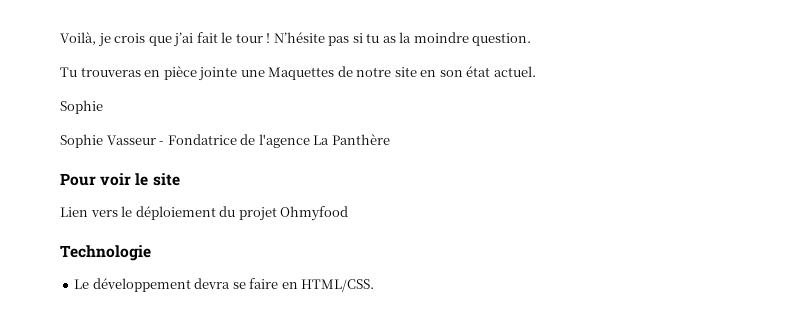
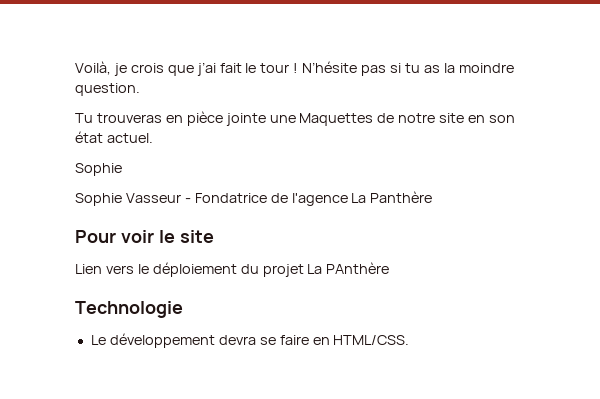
[280,206,349,221] Ohmyfood -> [307,262,390,274] La PAnthère

